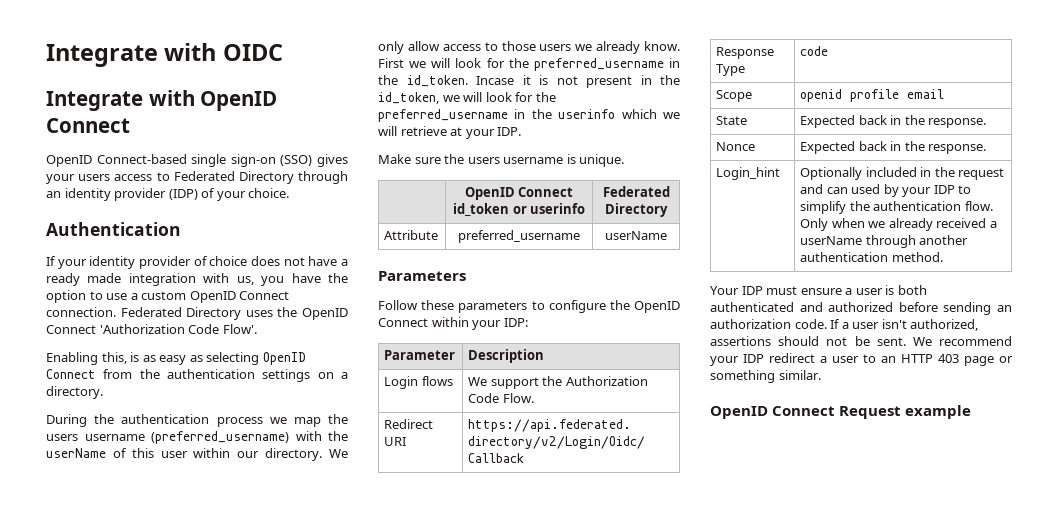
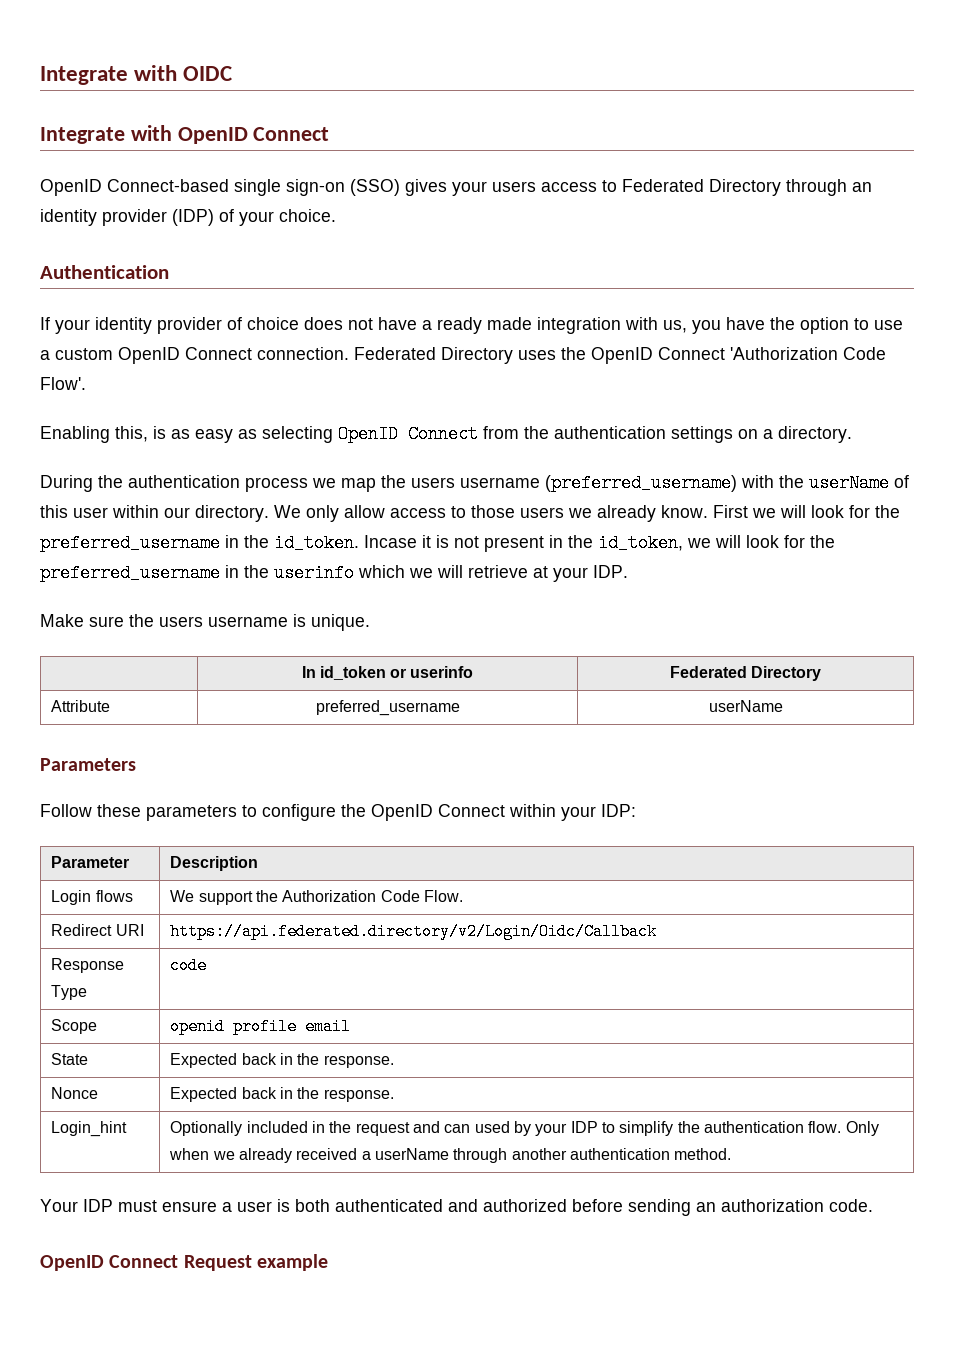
[464,187,574,200] OpenID Connect -> [301,666,316,678] In
[830,319,979,331] [710,336,1012,346] [710,353,1013,366] [710,370,821,383] If a user isn't authorized, assertions should not be sent. We recommend your IDP redirect a user to an HTTP 403 page or something similar. -> (873, 1205) none

